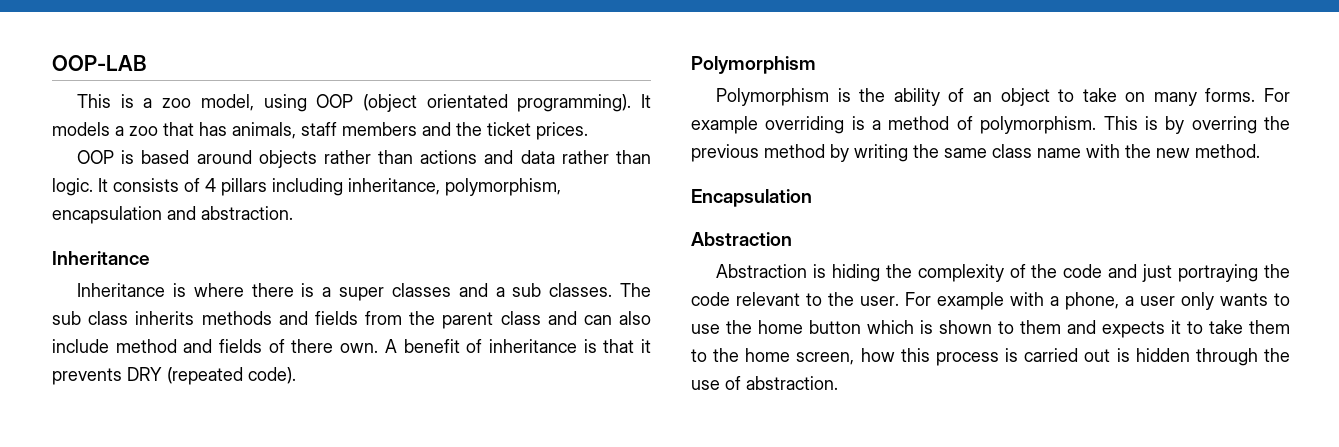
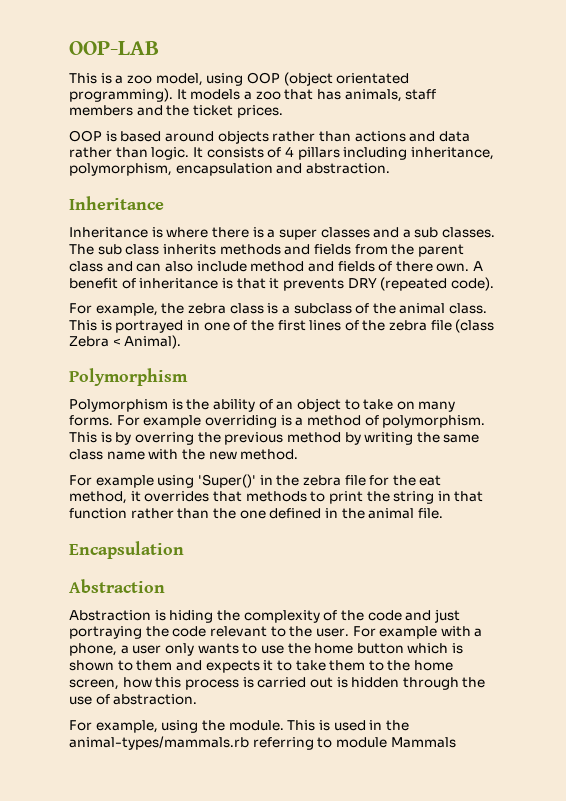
(296, 375) none -> [69,303,488,316] [69,319,495,333] [69,335,182,349] // For example, the zebra class is a subclass of the animal class. This is portrayed in one of the first lines of the zebra file (class Zebra < Animal).
(1260, 151) none -> [69,474,442,488] [69,491,484,504] [69,508,443,519] // For example using 'Super()' in the zebra file for the eat method, it overrides that methods to print the string in that function rather than the one defined in the animal file.
(838, 383) none -> [69,720,409,733] [69,736,456,750] // For example, using the module. This is used in the animal-types/mammals.rb referring to module Mammals

